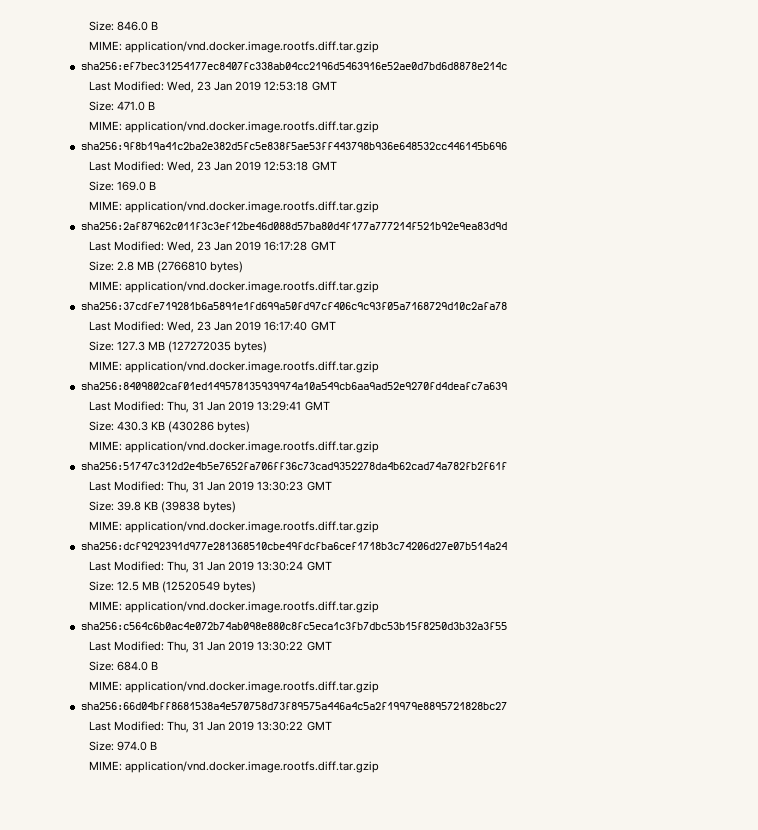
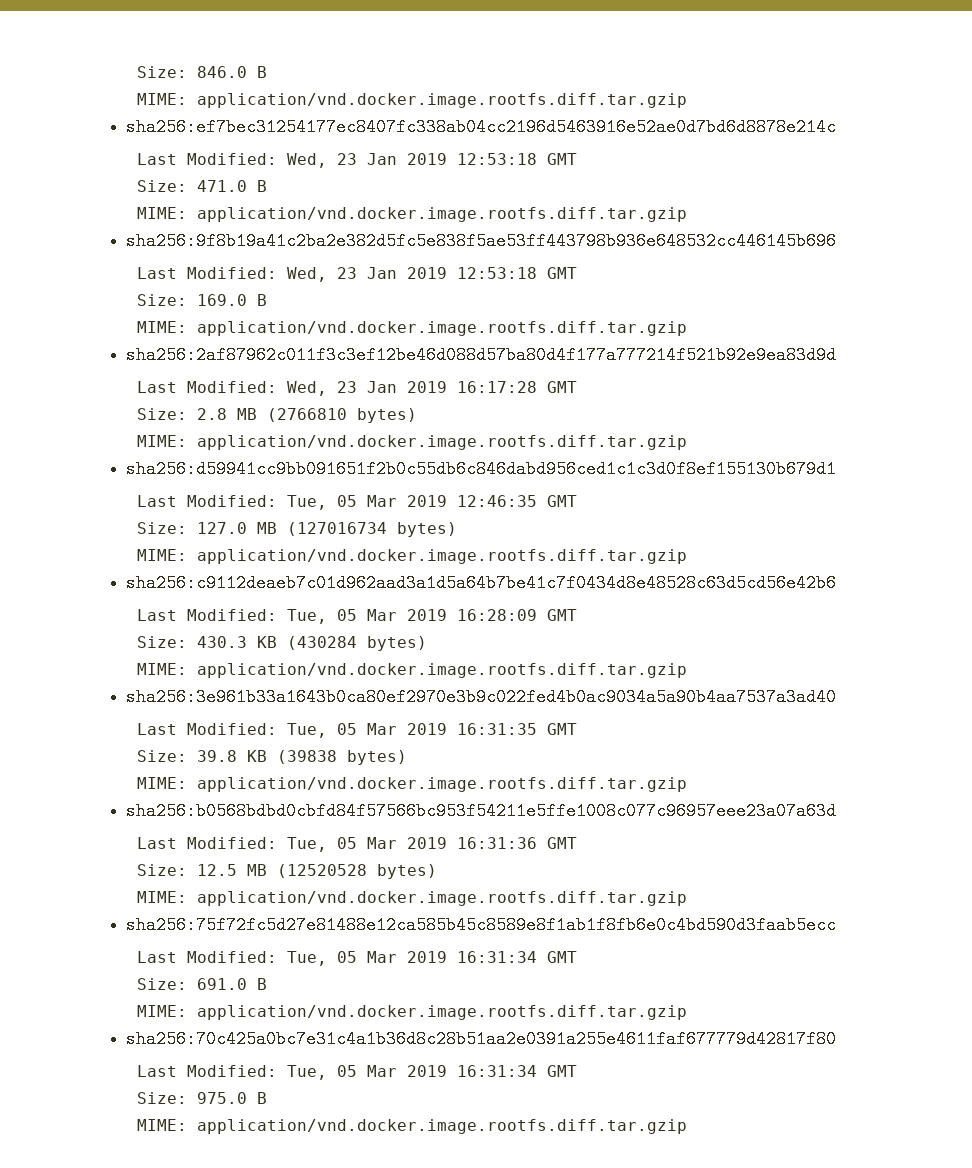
[80,302,507,310] [88,321,336,333] [88,341,268,353] [88,361,379,373] [80,382,507,390] [88,401,302,413] sha256:37cdfe719281b6a5891e1fd699a50fd97cf406c9c93f05a7168729d10c2afa78 // Last Modified: Wed, 23 Jan 2019 16:17:40 GMT // Size: 127.3 MB (127272035 bytes) // MIME: application/vnd.docker.image.rootfs.diff.tar.gzip // sha256:8409802caf01ed149578135939974a10a549cb6aa9ad52e9270fd4deafc7a639 // Last Modified: Thu, 31 Jan 2019 13:29:41 -> [125,460,836,478] [137,495,578,510] [137,522,458,537] [137,549,688,564] [125,574,836,592] [137,609,538,624] sha256:d59941cc9bb091651f2b0c55db6c846dabd956ced1c1c3d0f8ef155130b679d1 // Last Modified: Tue, 05 Mar 2019 12:46:35 GMT // Size: 127.0 MB (127016734 bytes) // MIME: application/vnd.docker.image.rootfs.diff.tar.gzip // sha256:c9112deaeb7c01d962aad3a1d5a64b7be41c7f0434d8e48528c63d5cd56e42b6 // Last Modified: Tue, 05 Mar 2019 16:28:09
[168,421,251,433] [88,441,379,453] [80,462,507,470] [88,481,304,493] (430286 bytes) // MIME: application/vnd.docker.image.rootfs.diff.tar.gzip // sha256:51747c312d2e4b5e7652fa706ff36c73cad9352278da4b62cad74a782fb2f61f // Last Modified: Thu, 31 Jan 2019 13:30:23 -> [287,636,428,651] [137,663,688,678] [125,688,836,706] [137,723,538,738] (430284 bytes) // MIME: application/vnd.docker.image.rootfs.diff.tar.gzip // sha256:3e961b33a1643b0ca80ef2970e3b9c022fed4b0ac9034a5a90b4aa7537a3ad40 // Last Modified: Tue, 05 Mar 2019 16:31:35
[80,542,507,550] [88,561,304,573] sha256:dcf9292391d977e281368510cbe49fdcfba6cef1718b3c74206d27e07b514a24 // Last Modified: Thu, 31 Jan 2019 13:30:24 -> [125,802,836,820] [137,837,538,852] sha256:b0568bdbd0cbfd84f57566bc953f54211e5ffe1008c077c96957eee23a07a63d // Last Modified: Tue, 05 Mar 2019 16:31:36
[162,581,257,593] [88,601,379,613] [80,622,507,630] [88,641,332,653] [88,661,159,671] [88,681,379,693] [80,702,507,710] [88,721,332,733] [88,741,147,751] (12520549 bytes) // MIME: application/vnd.docker.image.rootfs.diff.tar.gzip // sha256:c564c6b0ac4e072b74ab098e880c8fc5eca1c3fb7dbc53b15f8250d3b32a3f55 // Last Modified: Thu, 31 Jan 2019 13:30:22 GMT // Size: 684.0 B // MIME: application/vnd.docker.image.rootfs.diff.tar.gzip // sha256:66d04bff8681538a4e570758d73f89575a446a4c5a2f19979e8895721828bc27 // Last Modified: Thu, 31 Jan 2019 13:30:22 GMT // Size: 974.0 -> [277,864,438,879] [137,891,688,906] [125,916,836,934] [137,951,578,966] [137,978,268,990] [137,1005,688,1020] [125,1030,836,1048] [137,1065,578,1080] [137,1092,248,1104] (12520528 bytes) // MIME: application/vnd.docker.image.rootfs.diff.tar.gzip // sha256:75f72fc5d27e81488e12ca585b45c8589e8f1ab1f8fb6e0c4bd590d3faab5ecc // Last Modified: Tue, 05 Mar 2019 16:31:34 GMT // Size: 691.0 B // MIME: application/vnd.docker.image.rootfs.diff.tar.gzip // sha256:70c425a0bc7e31c4a1b36d8c28b51aa2e0391a255e4611faf677779d42817f80 // Last Modified: Tue, 05 Mar 2019 16:31:34 GMT // Size: 975.0

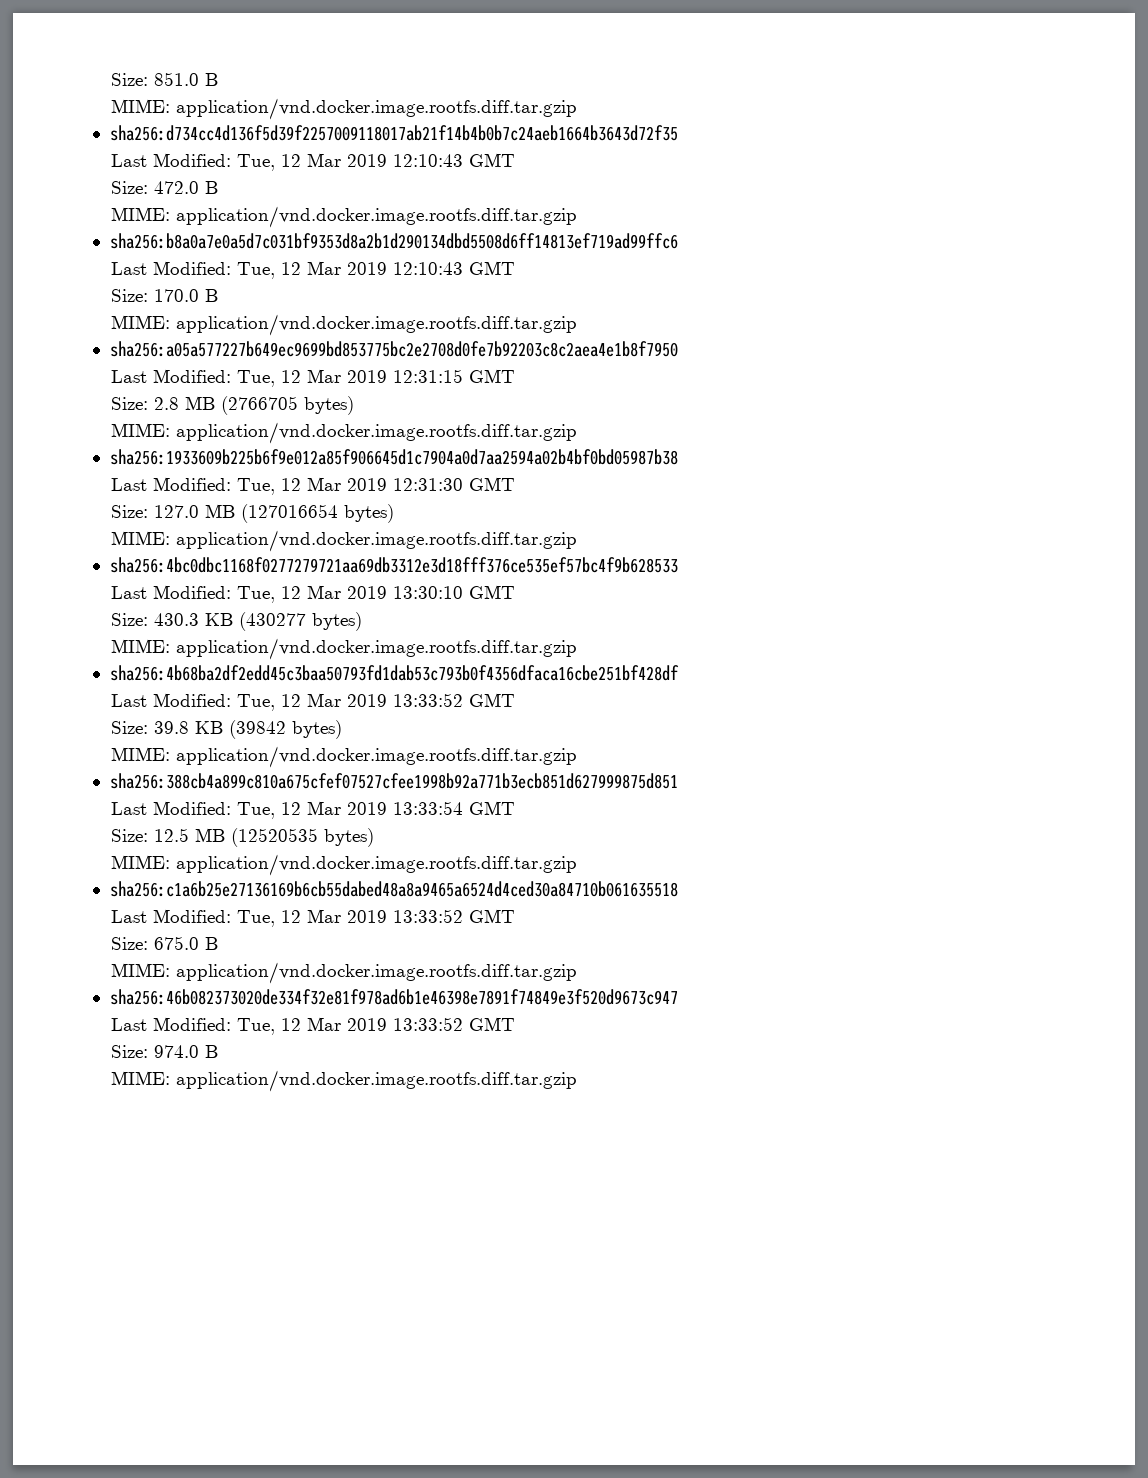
[137,66,268,78] [137,93,688,108] [125,118,836,136] [137,153,578,168] [137,180,268,192] [137,207,688,222] [125,232,836,250] [137,267,578,282] [137,294,268,306] [137,321,688,336] [125,346,836,364] [137,381,538,396] Size: 846.0 B // MIME: application/vnd.docker.image.rootfs.diff.tar.gzip // sha256:ef7bec31254177ec8407fc338ab04cc2196d5463916e52ae0d7bd6d8878e214c // Last Modified: Wed, 23 Jan 2019 12:53:18 GMT // Size: 471.0 B // MIME: application/vnd.docker.image.rootfs.diff.tar.gzip // sha256:9f8b19a41c2ba2e382d5fc5e838f5ae53ff443798b936e648532cc446145b696 // Last Modified: Wed, 23 Jan 2019 12:53:18 GMT // Size: 169.0 B // MIME: application/vnd.docker.image.rootfs.diff.tar.gzip // sha256:2af87962c011f3c3ef12be46d088d57ba80d4f177a777214f521b92e9ea83d9d // Last Modified: Wed, 23 Jan 2019 16:17:28 -> [111,72,219,86] [111,98,578,120] [109,125,678,141] [111,153,516,171] [111,181,219,194] [111,206,578,228] [109,233,678,249] [111,261,516,279] [111,289,219,302] [111,314,578,336] [109,341,678,357] [111,369,464,387] Size: 851.0 B // MIME: application/vnd.docker.image.rootfs.diff.tar.gzip // sha256:d734cc4d136f5d39f2257009118017ab21f14b4b0b7c24aeb1664b3643d72f35 // Last Modified: Tue, 12 Mar 2019 12:10:43 GMT // Size: 472.0 B // MIME: application/vnd.docker.image.rootfs.diff.tar.gzip // sha256:b8a0a7e0a5d7c031bf9353d8a2b1d290134dbd5508d6ff14813ef719ad99ffc6 // Last Modified: Tue, 12 Mar 2019 12:10:43 GMT // Size: 170.0 B // MIME: application/vnd.docker.image.rootfs.diff.tar.gzip // sha256:a05a577227b649ec9699bd853775bc2e2708d0fe7b92203c8c2aea4e1b8f7950 // Last Modified: Tue, 12 Mar 2019 12:31:15
[267,408,418,423] [137,435,688,450] [125,460,836,478] [137,495,538,510] (2766810 bytes) // MIME: application/vnd.docker.image.rootfs.diff.tar.gzip // sha256:d59941cc9bb091651f2b0c55db6c846dabd956ced1c1c3d0f8ef155130b679d1 // Last Modified: Tue, 05 Mar 2019 12:46:35 -> [221,396,355,415] [111,422,578,444] [109,449,678,465] [111,477,464,495] (2766705 bytes) // MIME: application/vnd.docker.image.rootfs.diff.tar.gzip // sha256:1933609b225b6f9e012a85f906645d1c7904a0d7aa2594a02b4bf0bd05987b38 // Last Modified: Tue, 12 Mar 2019 12:31:30
[287,522,458,537] [137,549,688,564] [125,574,836,592] [137,609,538,624] (127016734 bytes) // MIME: application/vnd.docker.image.rootfs.diff.tar.gzip // sha256:c9112deaeb7c01d962aad3a1d5a64b7be41c7f0434d8e48528c63d5cd56e42b6 // Last Modified: Tue, 05 Mar 2019 16:28:09 -> [241,504,395,523] [111,530,578,552] [109,557,678,573] [111,585,464,603] (127016654 bytes) // MIME: application/vnd.docker.image.rootfs.diff.tar.gzip // sha256:4bc0dbc1168f0277279721aa69db3312e3d18fff376ce535ef57bc4f9b628533 // Last Modified: Tue, 12 Mar 2019 13:30:10
[287,636,428,651] [137,663,688,678] [125,688,836,706] [137,723,538,738] (430284 bytes) // MIME: application/vnd.docker.image.rootfs.diff.tar.gzip // sha256:3e961b33a1643b0ca80ef2970e3b9c022fed4b0ac9034a5a90b4aa7537a3ad40 // Last Modified: Tue, 05 Mar 2019 16:31:35 -> [239,612,363,631] [111,638,578,660] [109,665,679,681] [111,693,464,711] (430277 bytes) // MIME: application/vnd.docker.image.rootfs.diff.tar.gzip // sha256:4b68ba2df2edd45c3baa50793fd1dab53c793b0f4356dfaca16cbe251bf428df // Last Modified: Tue, 12 Mar 2019 13:33:52
[277,750,408,765] [137,777,688,792] [125,802,836,820] [137,837,538,852] (39838 bytes) // MIME: application/vnd.docker.image.rootfs.diff.tar.gzip // sha256:b0568bdbd0cbfd84f57566bc953f54211e5ffe1008c077c96957eee23a07a63d // Last Modified: Tue, 05 Mar 2019 16:31:36 -> [229,720,343,739] [111,746,578,768] [109,773,678,789] [111,801,464,819] (39842 bytes) // MIME: application/vnd.docker.image.rootfs.diff.tar.gzip // sha256:388cb4a899c810a675cfef07527cfee1998b92a771b3ecb851d627999875d851 // Last Modified: Tue, 12 Mar 2019 13:33:54
[277,864,438,879] [137,891,688,906] [125,916,836,934] [137,951,578,966] [137,978,268,990] [137,1005,688,1020] [125,1030,836,1048] [137,1065,578,1080] [137,1092,248,1104] (12520528 bytes) // MIME: application/vnd.docker.image.rootfs.diff.tar.gzip // sha256:75f72fc5d27e81488e12ca585b45c8589e8f1ab1f8fb6e0c4bd590d3faab5ecc // Last Modified: Tue, 05 Mar 2019 16:31:34 GMT // Size: 691.0 B // MIME: application/vnd.docker.image.rootfs.diff.tar.gzip // sha256:70c425a0bc7e31c4a1b36d8c28b51aa2e0391a255e4611faf677779d42817f80 // Last Modified: Tue, 05 Mar 2019 16:31:34 GMT // Size: 975.0 -> [231,828,375,847] [111,854,578,876] [109,881,678,897] [111,909,516,927] [111,936,219,950] [111,962,578,984] [109,989,678,1005] [111,1017,516,1035] [111,1045,200,1058] (12520535 bytes) // MIME: application/vnd.docker.image.rootfs.diff.tar.gzip // sha256:c1a6b25e27136169b6cb55dabed48a8a9465a6524d4ced30a84710b061635518 // Last Modified: Tue, 12 Mar 2019 13:33:52 GMT // Size: 675.0 B // MIME: application/vnd.docker.image.rootfs.diff.tar.gzip // sha256:46b082373020de334f32e81f978ad6b1e46398e7891f74849e3f520d9673c947 // Last Modified: Tue, 12 Mar 2019 13:33:52 GMT // Size: 974.0

